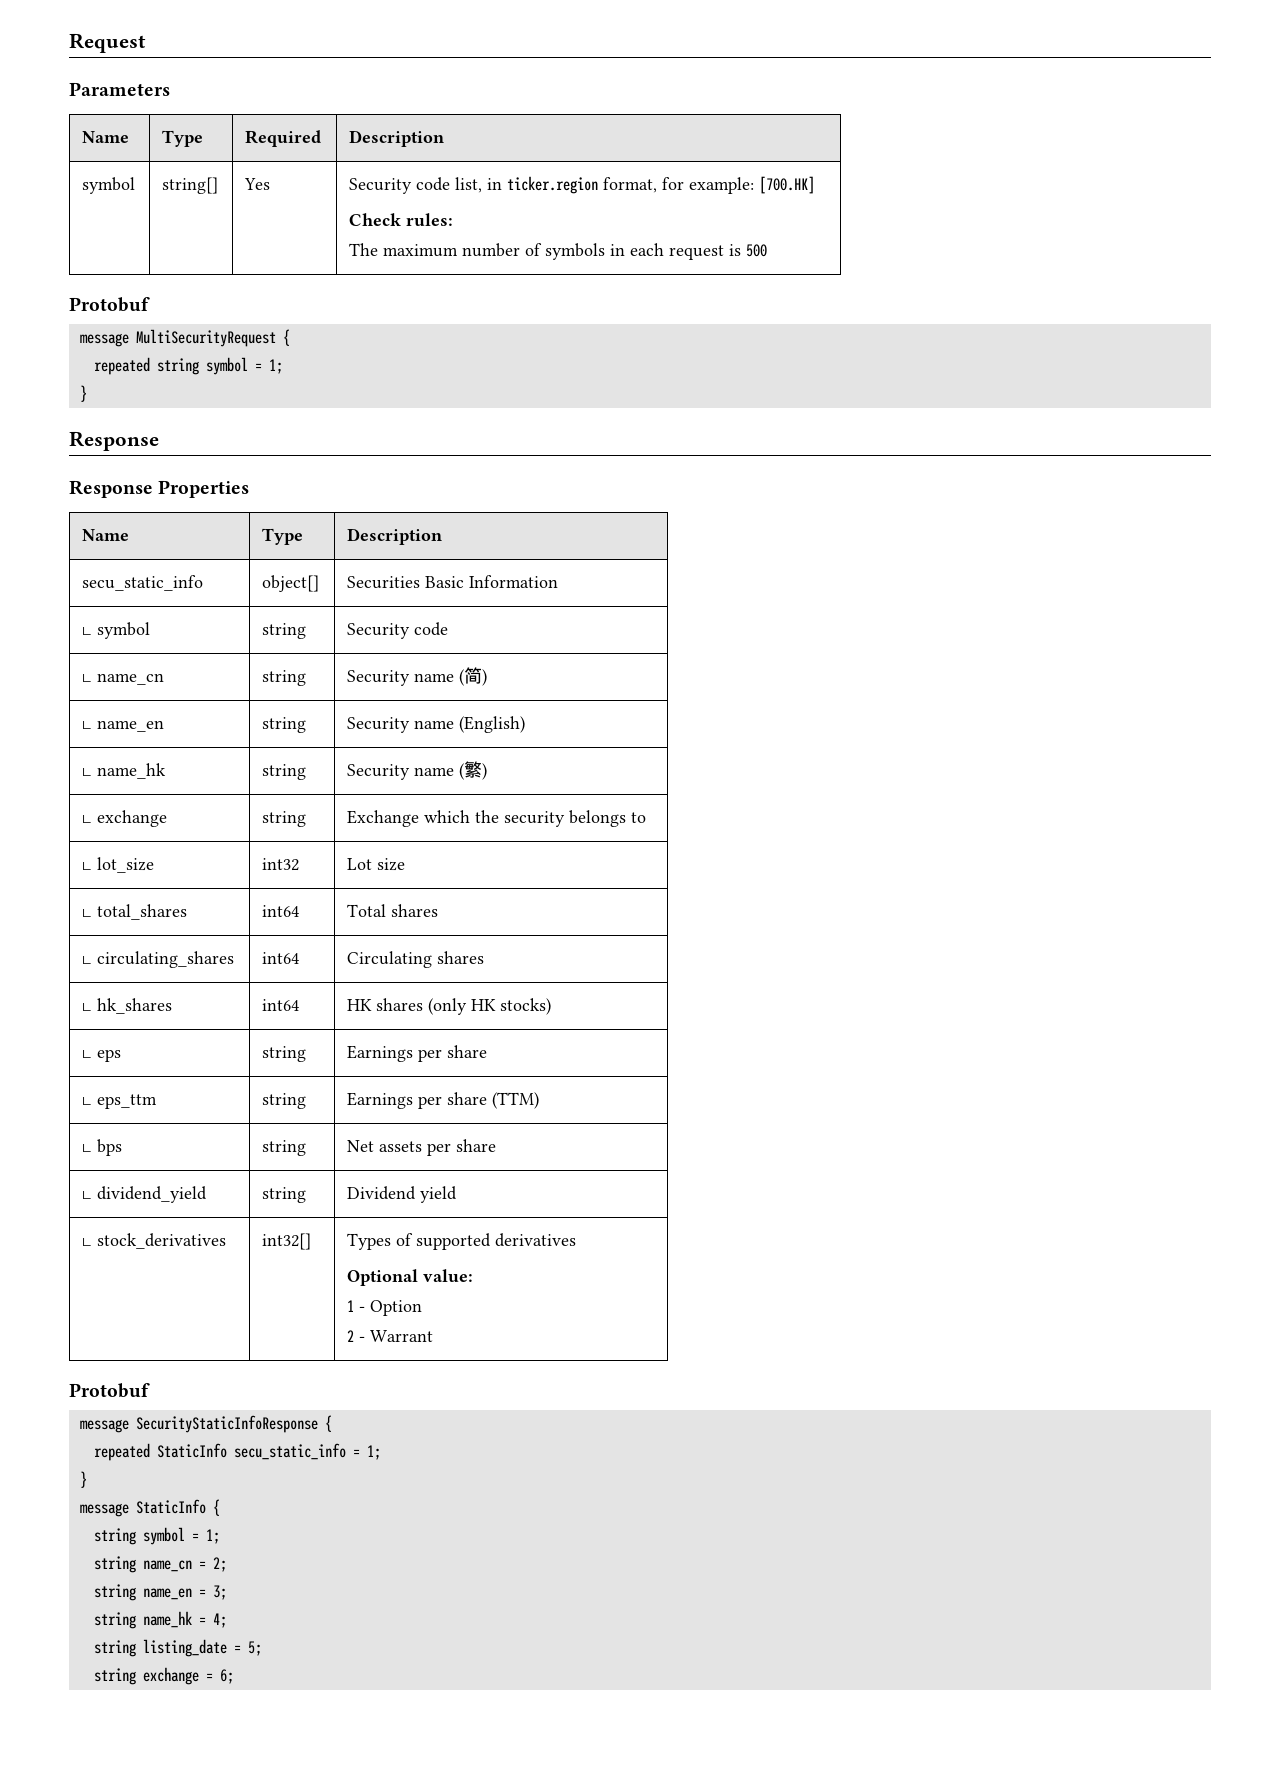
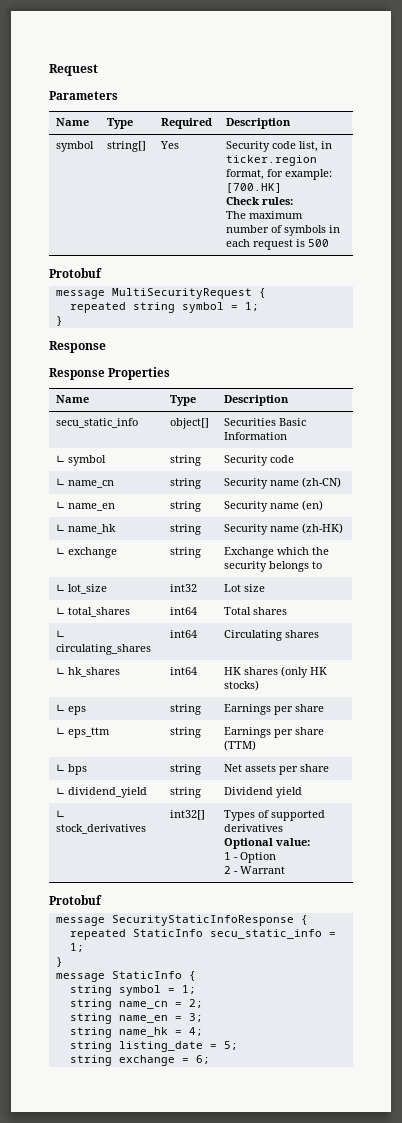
[459,667,488,686] (简) -> [301,477,341,488] (zh-CN)
[459,716,526,733] (English) -> [301,500,323,511] (en)
[459,761,488,780] (繁) -> [301,523,343,534] (zh-HK)

